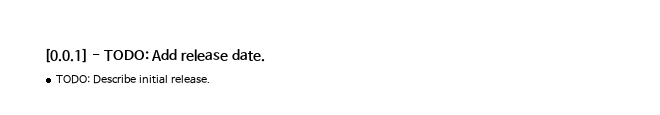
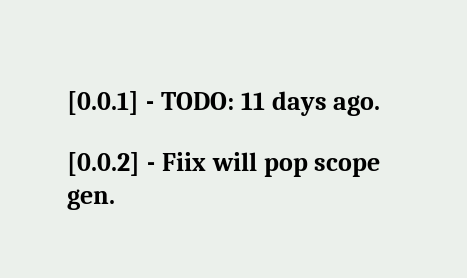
[151,49,265,62] [56,74,211,84] Add release date. // TODO: Describe initial release. -> [240,91,381,116] [67,152,381,177] [67,189,115,210] 11 days ago. // [0.0.2] - Fiix will pop scope gen.

